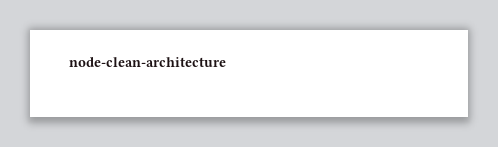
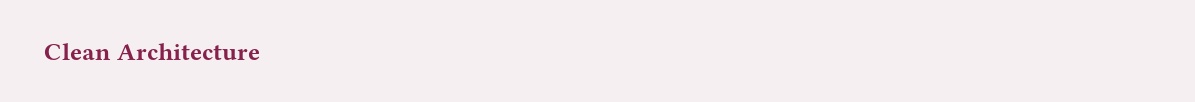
[69,57,226,67] node-clean-architecture -> [44,43,260,60] Clean Architecture

